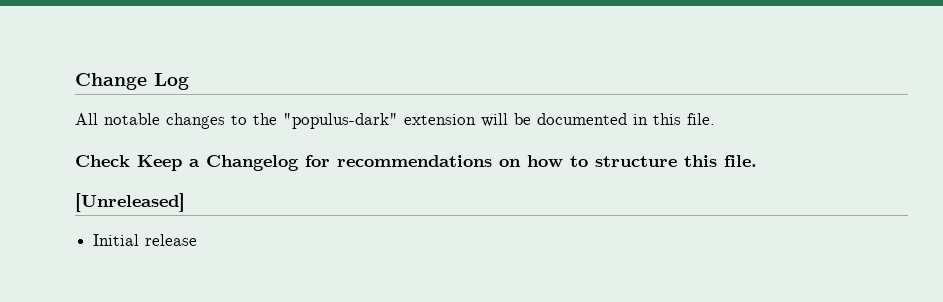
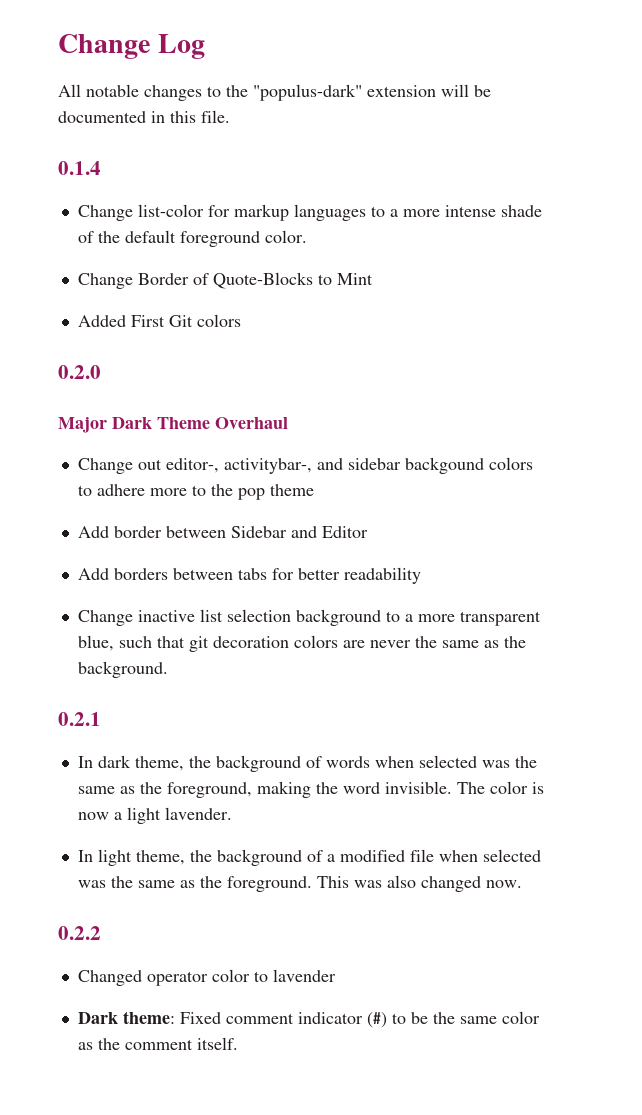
[75,155,757,171] [75,193,185,212] [93,234,198,246] Check Keep a Changelog for recommendations on how to structure this file. // [Unreleased] // Initial release -> [58,161,101,175] [77,204,542,221] [77,230,307,247] [77,272,373,289] [77,314,241,327] [58,365,101,379] [58,417,288,433] [77,457,533,474] [77,484,314,500] [77,526,368,538] [77,567,421,584] [77,609,541,626] [77,635,526,652] [77,661,168,678] [58,712,101,726] [77,755,537,772] [77,781,544,798] [77,807,232,824] [77,849,541,866] [77,875,522,892] [58,926,101,940] [77,969,336,986] [77,1011,540,1028] [77,1037,238,1050] 0.1.4 // Change list-color for markup languages to a more intense shade of the default foreground color. // Change Border of Quote-Blocks to Mint // Added First Git colors // 0.2.0 // Major Dark Theme Overhaul // Change out editor-, activitybar-, and sidebar backgound colors to adhere more to the pop theme // Add border between Sidebar and Editor // Add borders between tabs for better readability // Change inactive list selection background to a more transparent blue, such that git decoration colors are never the same as the background. // 0.2.1 // In dark theme, the background of words when selected was the same as the foreground, making the word invisible. The color is now a light lavender. // In light theme, the background of a modified file when selected was the same as the foreground. This was also changed now. // 0.2.2 // Changed operator color to lavender // Dark theme: Fixed comment indicator (#) to be the same color as the comment itself.

